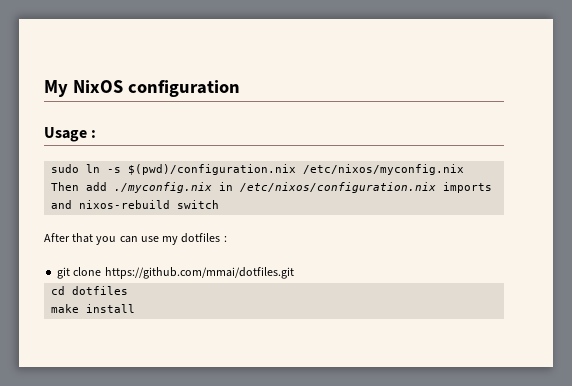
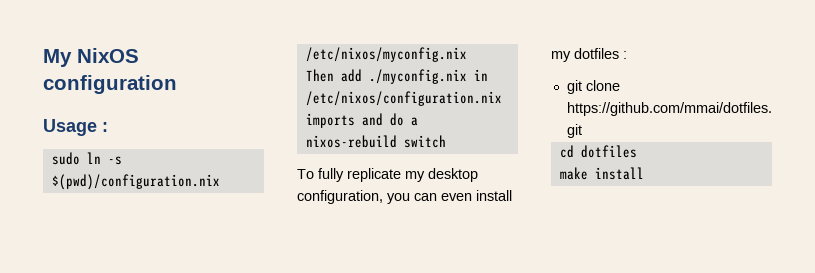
(73, 204) none -> [389,113,418,126] do a
[44,233,159,245] After that you can use -> [297,168,478,182] [297,190,512,204] To fully replicate my desktop configuration, you can even install

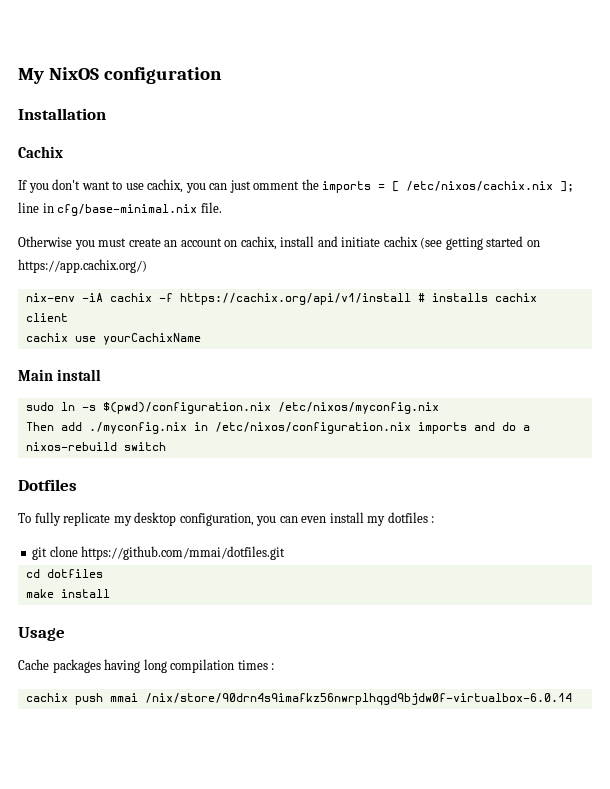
[43,119,108,136] Usage : -> [18,108,106,120] [18,146,63,158] [18,179,575,193] [18,202,222,216] [18,236,540,250] [18,259,147,273] [25,293,537,305] [25,313,68,322] [25,333,201,345] [18,369,101,381] Installation // Cachix // If you don't want to use cachix, you can just omment the imports = [ /etc/nixos/cachix.nix ]; line in cfg/base-minimal.nix file. // Otherwise you must create an account on cachix, install and initiate cachix (see getting started on https://app.cachix.org/) // nix-env -iA cachix -f https://cachix.org/api/v1/install # installs cachix client // cachix use yourCachixName // Main install
(446, 141) none -> [18,479,77,491] // Dotfiles
(644, 173) none -> [18,627,65,641] [18,659,275,673] [25,693,572,705] // Usage // Cache packages having long compilation times : // cachix push mmai /nix/store/90drn4s9imafkz56nwrplhqgd9bjdw0f-virtualbox-6.0.14

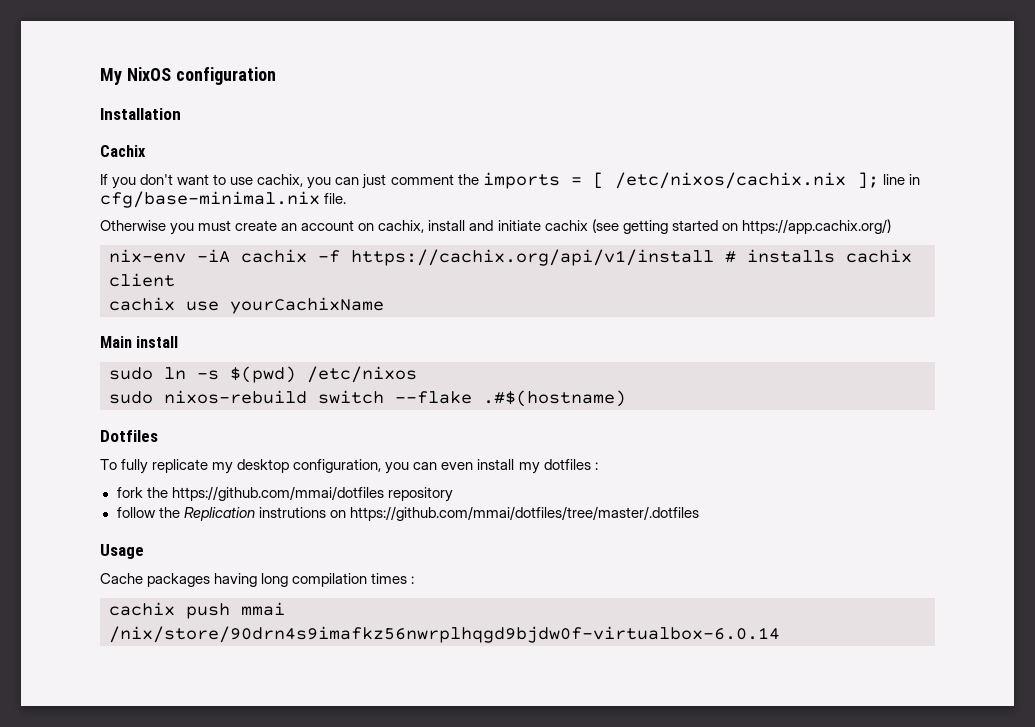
[253,181,300,190] omment -> [390,174,454,185] comment
[102,402,439,414] [25,422,530,434] $(pwd)/configuration.nix /etc/nixos/myconfig.nix // Then add ./myconfig.nix in /etc/nixos/configuration.nix imports and do a -> [230,366,417,383] [109,391,153,404] $(pwd) /etc/nixos // sudo
(166, 446) none -> [395,390,626,407] --flake .#$(hostname)
[32,546,286,560] [25,569,103,578] [25,589,110,598] git clone https://github.com/mmai/dotfiles.git // cd dotfiles // make install -> [116,486,453,502] [116,506,699,521] fork the https://github.com/mmai/dotfiles repository // follow the Replication instrutions on https://github.com/mmai/dotfiles/tree/master/.dotfiles

